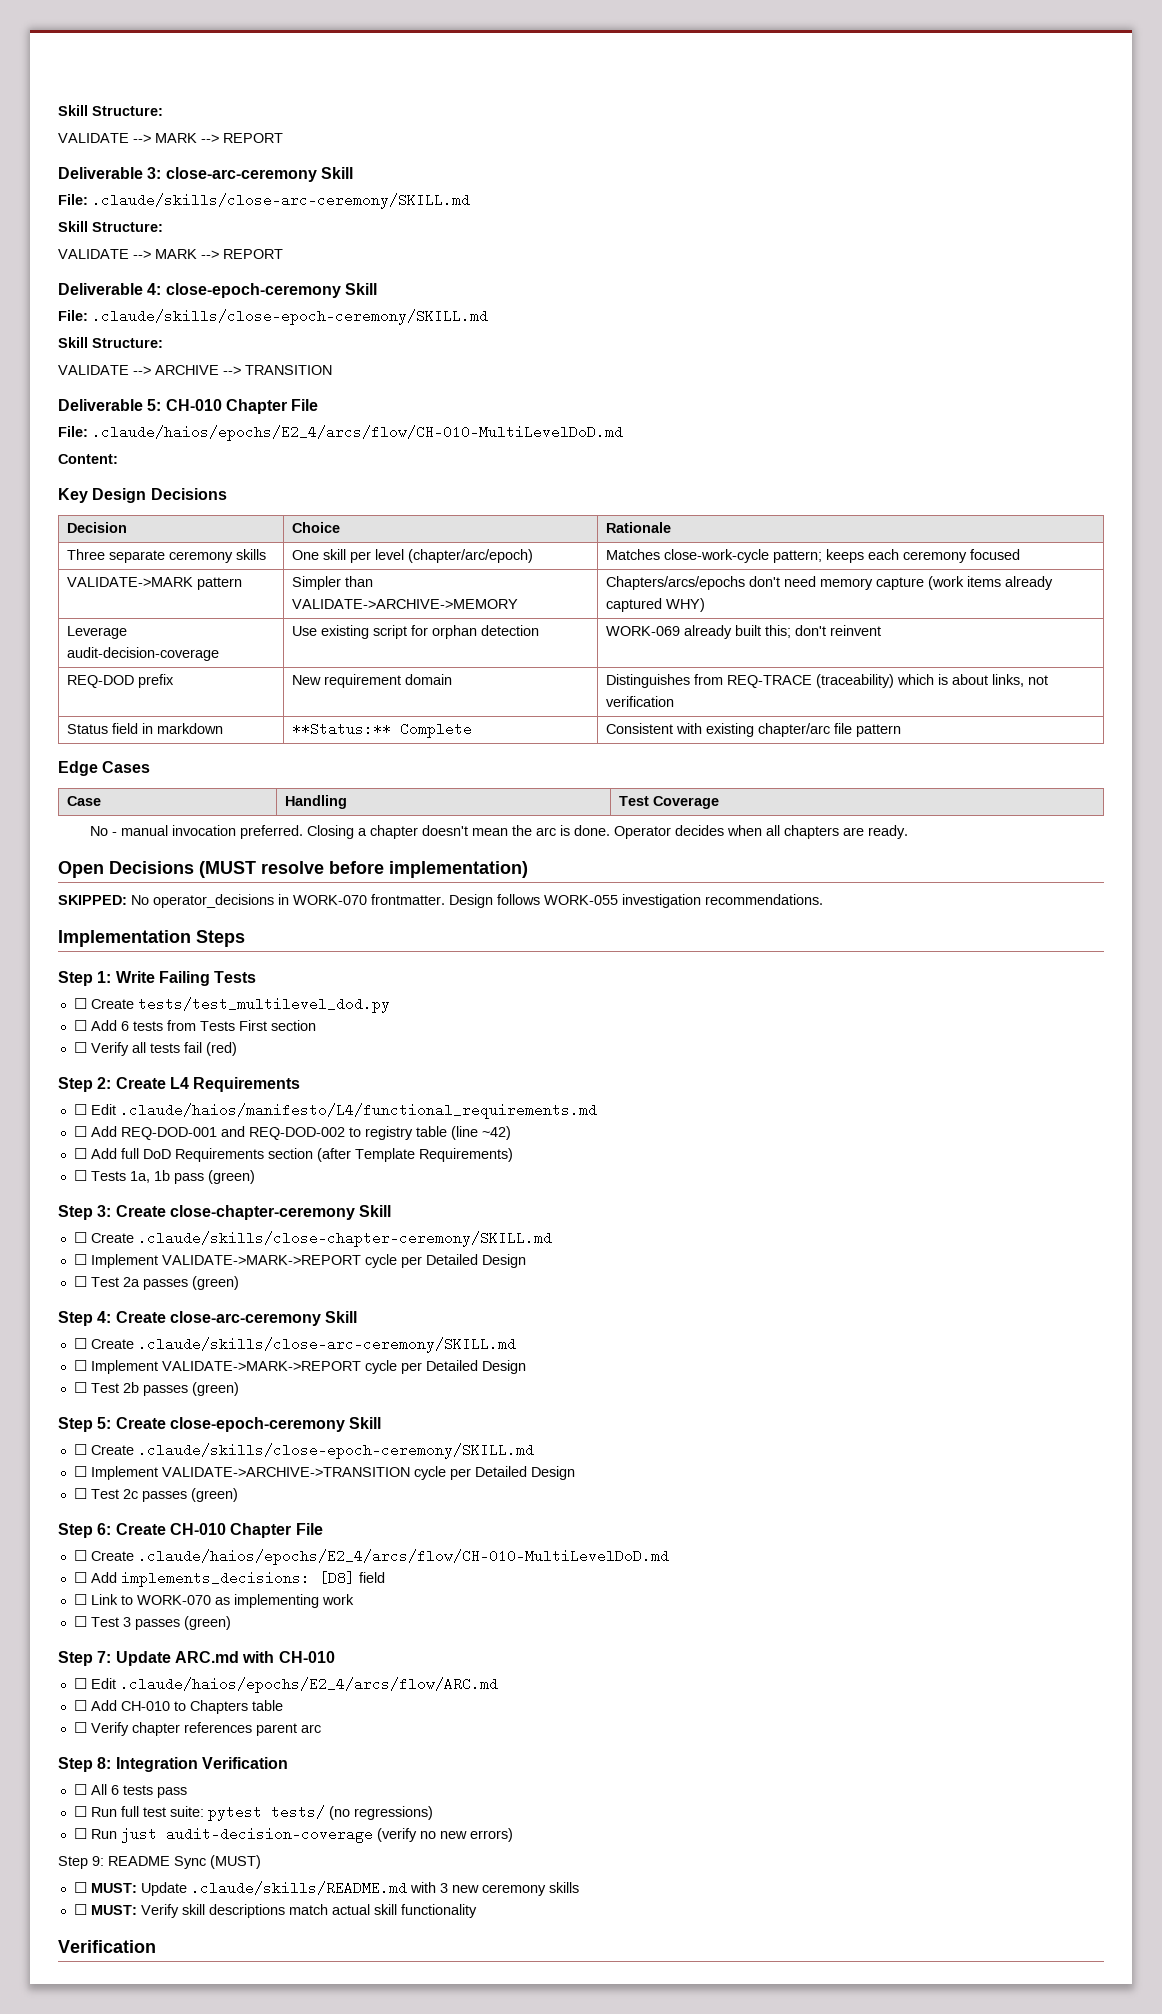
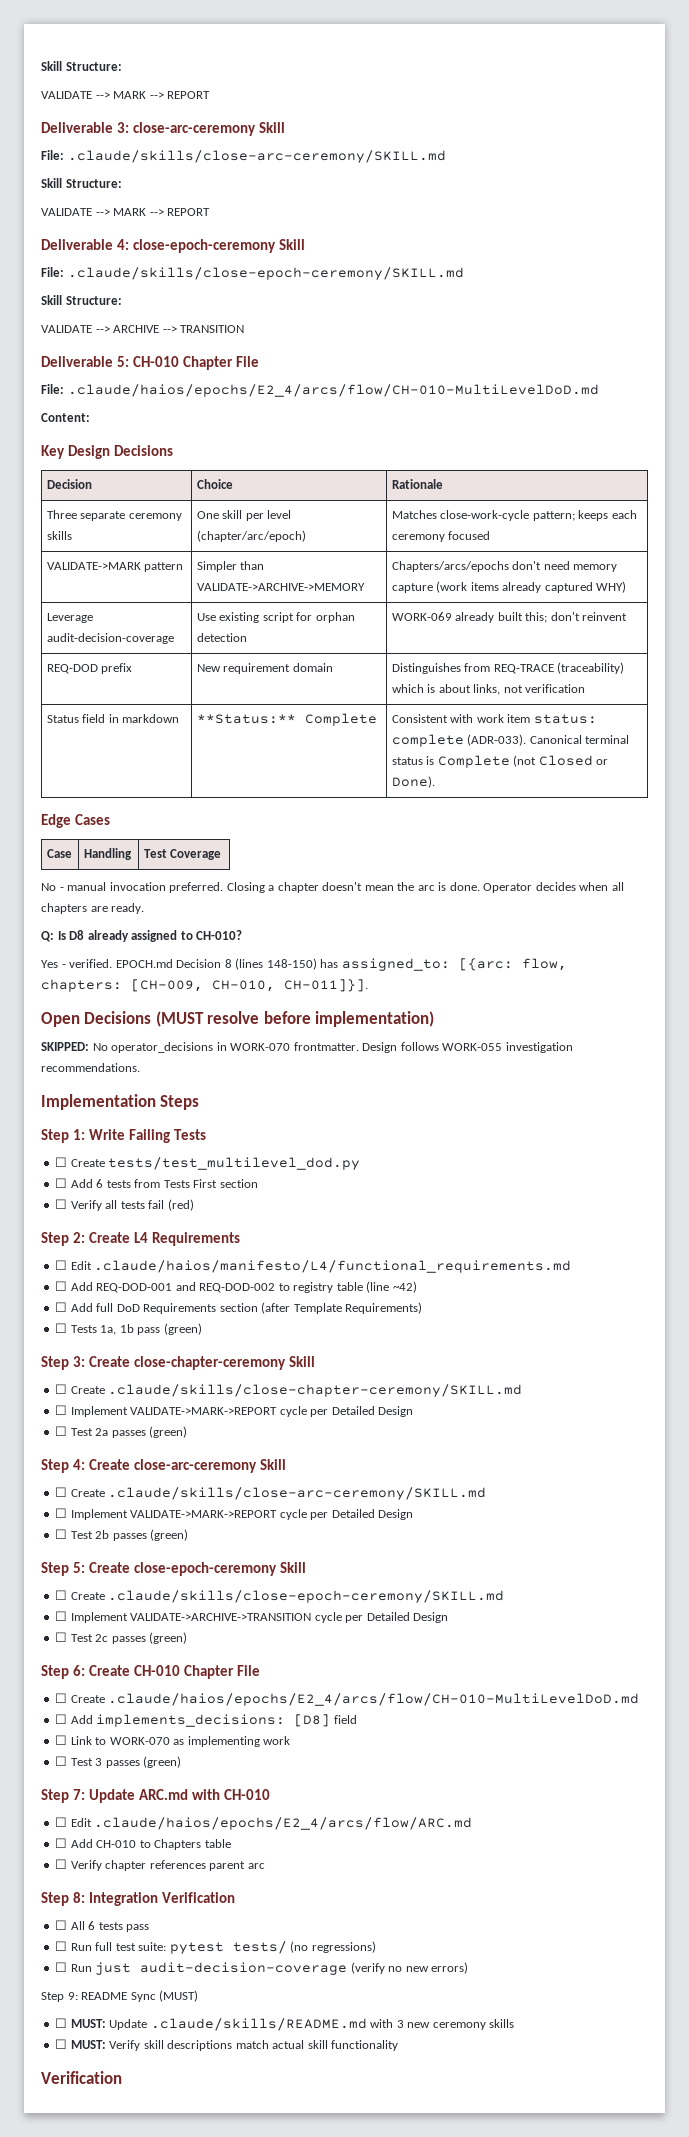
[706,723,902,737] existing chapter/arc file pattern -> [476,714,597,724] [391,734,630,747] [391,755,609,768] [391,776,435,788] work item status: complete (ADR-033). Canonical terminal status is Complete (not Closed or Done).
(909, 832) none -> [41,930,243,942] [41,958,567,971] [41,979,368,992] // Q: Is D8 already assigned to CH-010? // Yes - verified. EPOCH.md Decision 8 (lines 148-150) has assigned_to: [{arc: flow, chapters: [CH-009, CH-010, CH-011]}].

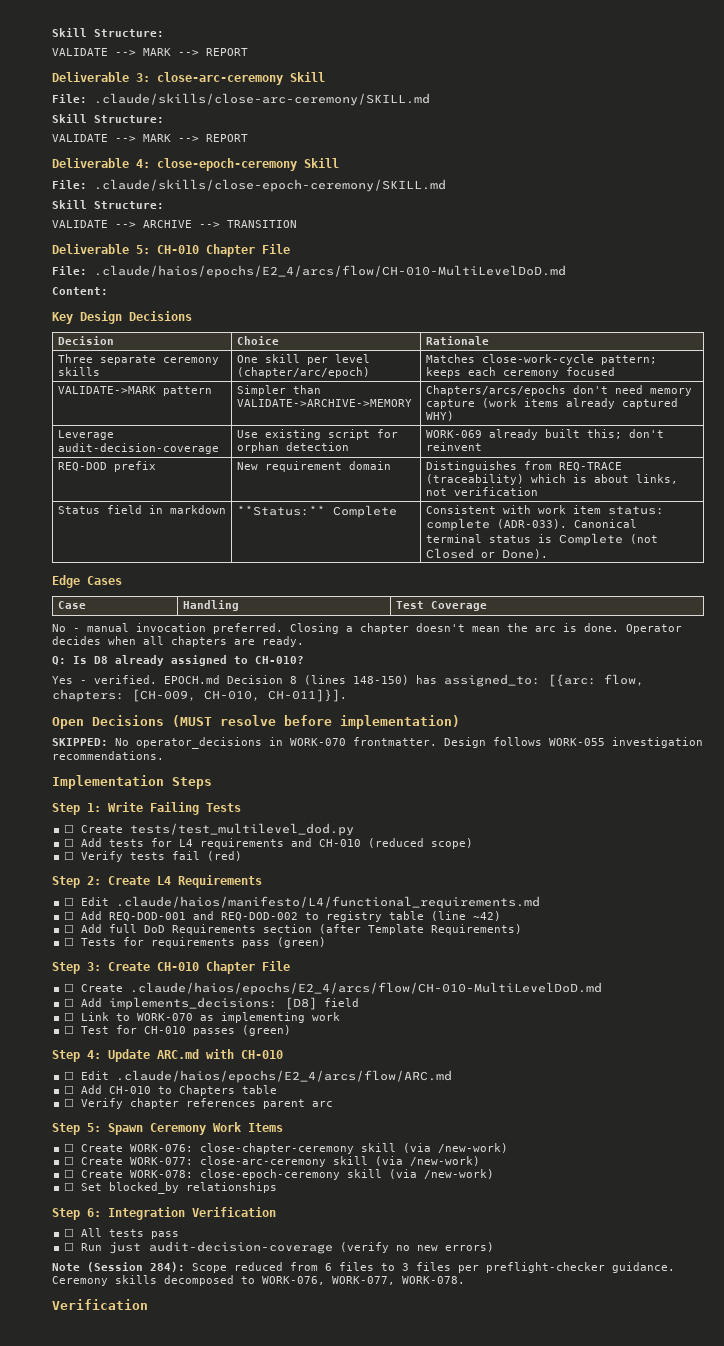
[96,1179,258,1188] [55,1199,118,1211] 6 tests from Tests First section // ☐ Verify all -> [109,838,474,849] [64,851,124,862] tests for L4 requirements and CH-010 (reduced scope) // ☐ Verify
[100,1324,134,1335] 1a, 1b -> [123,937,236,948] for requirements
[133,1356,315,1370] [55,1384,523,1397] [55,1405,414,1417] [55,1426,188,1438] [41,1459,286,1473] [55,1487,487,1500] [55,1508,414,1520] [55,1529,189,1541] [41,1562,306,1576] [55,1590,505,1603] [55,1611,449,1623] [55,1632,188,1644] [41,1665,130,1679] close-chapter-ceremony Skill // ☐ Create .claude/skills/close-chapter-ceremony/SKILL.md // ☐ Implement VALIDATE->MARK->REPORT cycle per Detailed Design // ☐ Test 2a passes (green) // Step 4: Create close-arc-ceremony Skill // ☐ Create .claude/skills/close-arc-ceremony/SKILL.md // ☐ Implement VALIDATE->MARK->REPORT cycle per Detailed Design // ☐ Test 2b passes (green) // Step 5: Create close-epoch-ceremony Skill // ☐ Create .claude/skills/close-epoch-ceremony/SKILL.md // ☐ Implement VALIDATE->ARCHIVE->TRANSITION cycle per Detailed Design // ☐ Test 2c passes (green) // Step 6: Create -> (150, 966) none
[95,1756,182,1768] [41,1789,85,1803] 3 passes (green) // Step 7: -> [116,1025,292,1036] [52,1050,101,1062] for CH-010 passes (green) // Step 4:
[72,1892,85,1903] 8: -> [87,1122,283,1135] [64,1143,509,1154] [64,1156,481,1167] [64,1169,495,1180] [64,1182,278,1194] [52,1208,101,1220] 5: Spawn Ceremony Work Items // ☐ Create WORK-076: close-chapter-ceremony skill (via /new-work) // ☐ Create WORK-077: close-arc-ceremony skill (via /new-work) // ☐ Create WORK-078: close-epoch-ceremony skill (via /new-work) // ☐ Set blocked_by relationships // Step 6:
[88,1921,96,1930] 6 -> (103, 1232) none
[55,1941,376,1954] // ☐ Run full test suite: pytest tests/ (no regressions) -> (180, 1235) none
[41,1990,199,2002] [55,2018,515,2031] [55,2039,399,2051] Step 9: README Sync (MUST) // ☐ MUST: Update .claude/skills/README.md with 3 new ceremony skills // ☐ MUST: Verify skill descriptions match actual skill functionality -> [52,1262,675,1273] [52,1275,465,1286] Note (Session 284): Scope reduced from 6 files to 3 files per preflight-checker guidance. Ceremony skills decomposed to WORK-076, WORK-077, WORK-078.

